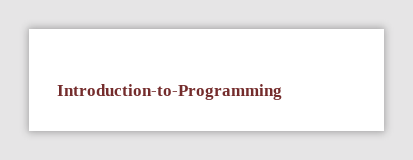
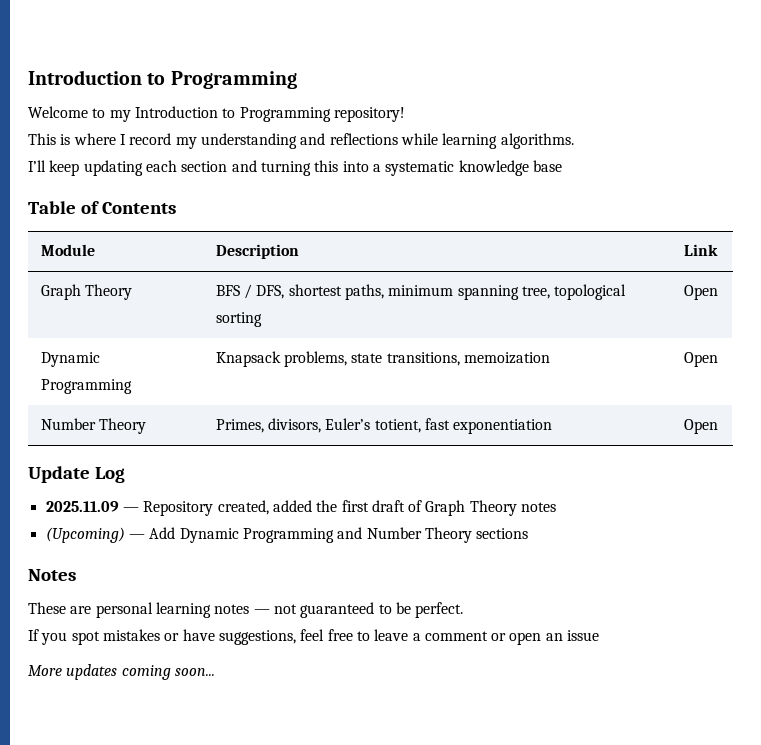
[57,84,282,100] Introduction-to-Programming -> [28,70,297,89] [28,106,405,122] [28,133,574,149] [28,160,562,176] [28,201,176,214] [40,244,95,256] [215,244,299,259] [683,244,718,256] [40,284,132,300] [215,284,627,300] [215,312,262,327] [683,285,718,300] [40,352,100,367] [40,379,132,394] [215,351,550,367] [683,352,718,367] [40,418,146,434] [215,418,553,434] [683,419,718,434] [28,466,125,483] [45,500,557,516] [45,527,529,543] [28,569,76,581] [28,602,464,618] [28,629,600,645] [28,664,215,680] Introduction to Programming // Welcome to my Introduction to Programming repository! // This is where I record my understanding and reflections while learning algorithms. // I’ll keep updating each section and turning this into a systematic knowledge base // Table of Contents // Module | Description | Link // Graph Theory | BFS / DFS, shortest paths, minimum spanning tree, topological sorting | Open // Dynamic Programming | Knapsack problems, state transitions, memoization | Open // Number Theory | Primes, divisors, Euler’s totient, fast exponentiation | Open // Update Log // 2025.11.09 — Repository created, added the first draft of Graph Theory notes // (Upcoming) — Add Dynamic Programming and Number Theory sections // Notes // These are personal learning notes — not guaranteed to be perfect. // If you spot mistakes or have suggestions, feel free to leave a comment or open an issue // More updates coming soon...

